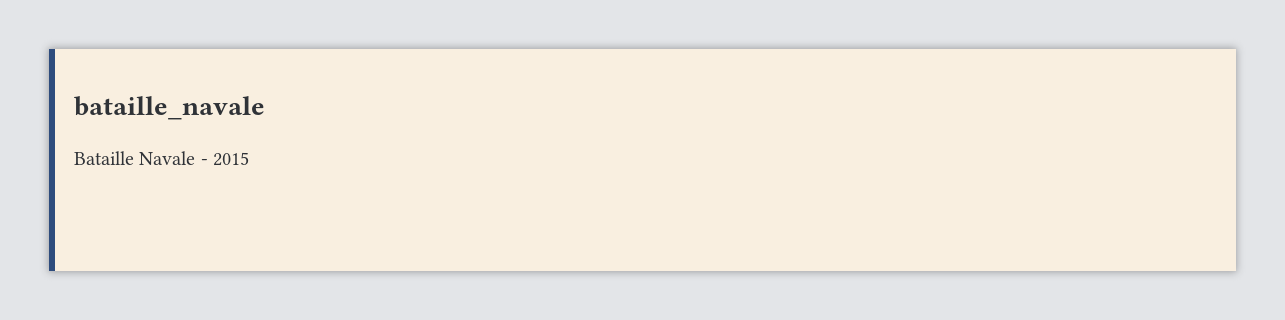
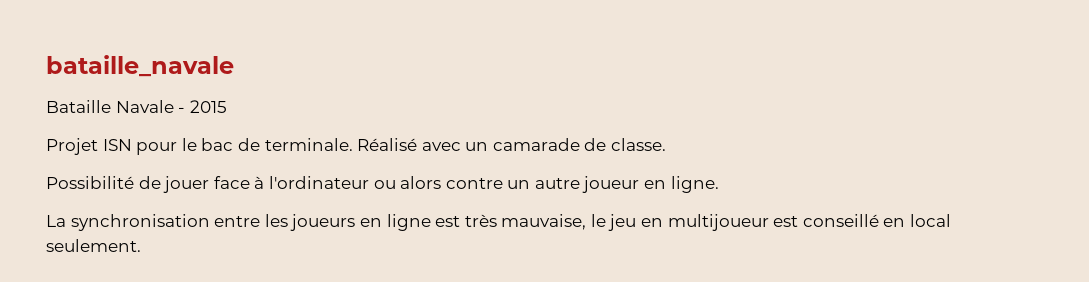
(250, 159) none -> [46,138,667,155] [46,176,719,193] [46,214,952,231] [46,239,141,252] // Projet ISN pour le bac de terminale. Réalisé avec un camarade de classe. // Possibilité de jouer face à l'ordinateur ou alors contre un autre joueur en ligne. // La synchronisation entre les joueurs en ligne est très mauvaise, le jeu en multijoueur est conseillé en local seulement.

